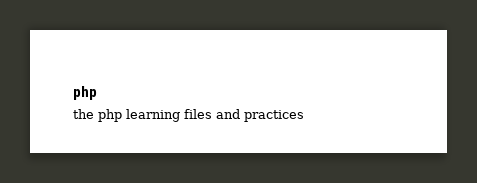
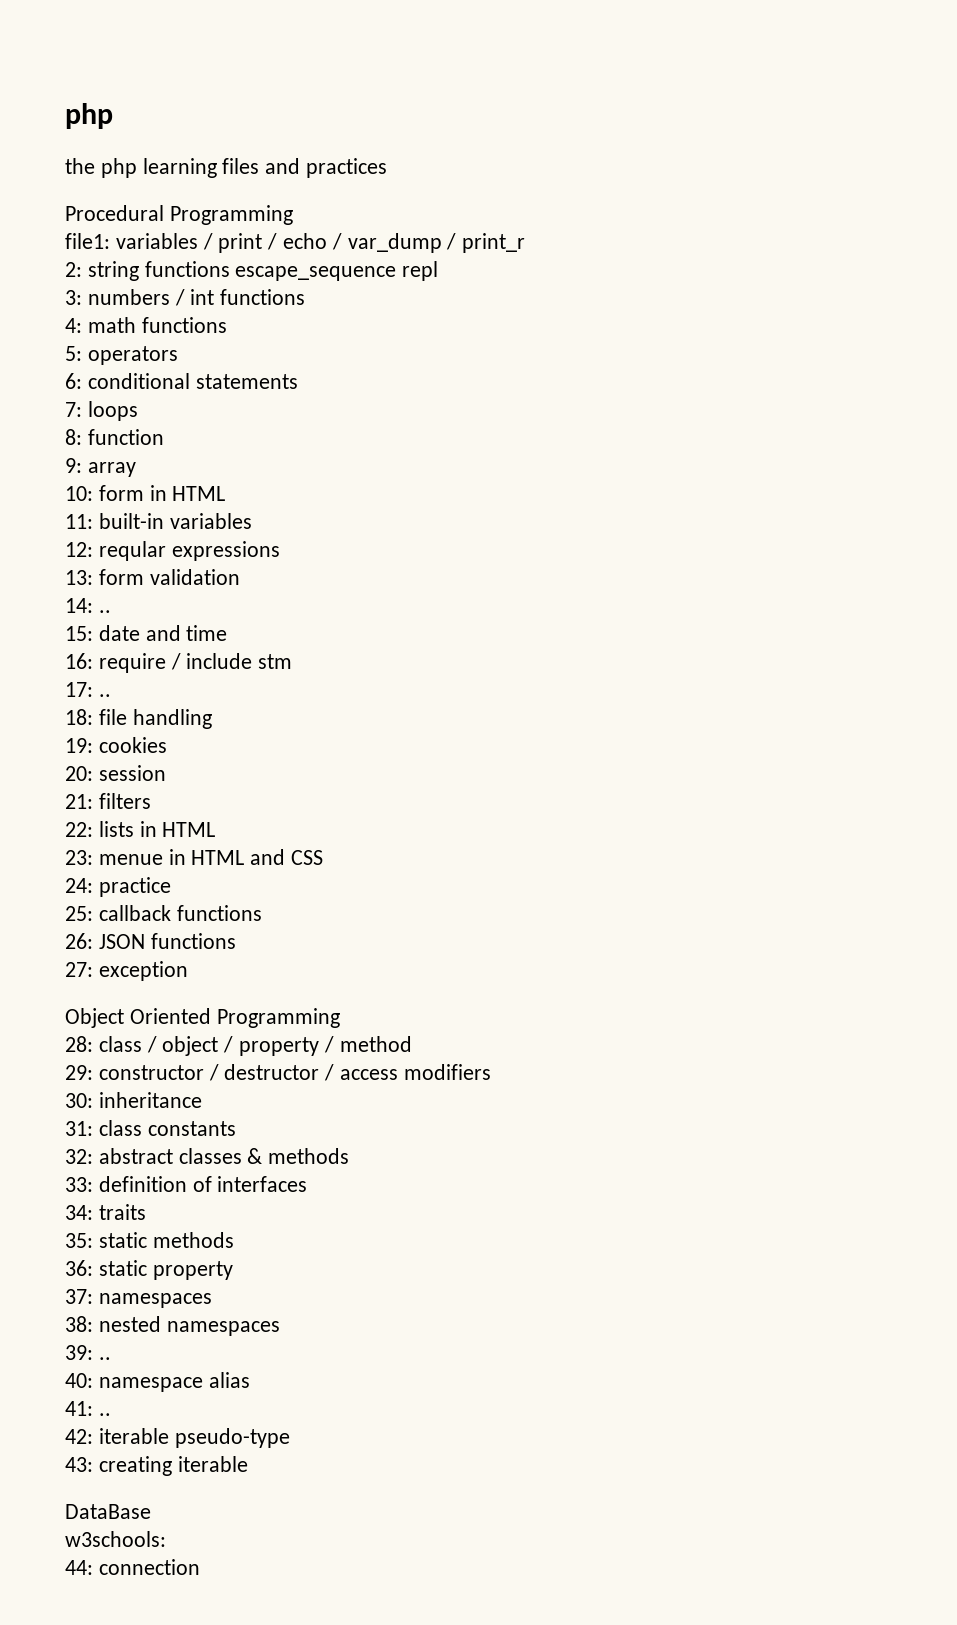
(304, 116) none -> [65,205,293,225] [65,233,526,253] [65,261,439,281] [65,289,306,306] [65,317,227,333] [65,346,178,365] [65,373,298,389] [65,401,138,421] [65,429,164,445] [65,458,136,477] [65,485,226,501] [65,513,252,529] [65,541,280,561] [65,569,240,585] [65,598,111,613] [65,625,228,641] [65,653,293,673] [65,682,111,697] [65,709,212,729] [65,737,167,753] [65,765,166,781] [65,793,151,809] [65,821,216,837] [65,849,324,865] [65,877,171,897] [65,905,262,921] [65,933,236,949] [65,961,188,981] [65,1008,340,1028] [65,1036,412,1056] [65,1064,491,1081] [65,1092,202,1108] [65,1120,236,1136] [65,1148,350,1164] [65,1176,308,1192] [65,1204,146,1220] [65,1232,234,1248] [65,1260,233,1280] [65,1289,212,1308] [65,1316,280,1336] [65,1345,111,1360] [65,1372,250,1392] [65,1401,111,1416] [65,1428,290,1448] [65,1456,248,1476] [65,1504,151,1519] [65,1531,166,1547] [65,1559,200,1575] // Procedural Programming // file1: variables / print / echo / var_dump / print_r // 2: string functions escape_sequence repl // 3: numbers / int functions // 4: math functions // 5: operators // 6: conditional statements // 7: loops // 8: function // 9: array // 10: form in HTML // 11: built-in variables // 12: reqular expressions // 13: form validation // 14: .. // 15: date and time // 16: require / include stm // 17: .. // 18: file handling // 19: cookies // 20: session // 21: filters // 22: lists in HTML // 23: menue in HTML and CSS // 24: practice // 25: callback functions // 26: JSON functions // 27: exception // Object Oriented Programming // 28: class / object / property / method // 29: constructor / destructor / access modifiers // 30: inheritance // 31: class constants // 32: abstract classes & methods // 33: definition of interfaces // 34: traits // 35: static methods // 36: static property // 37: namespaces // 38: nested namespaces // 39: .. // 40: namespace alias // 41: .. // 42: iterable pseudo-type // 43: creating iterable // DataBase // w3schools: // 44: connection

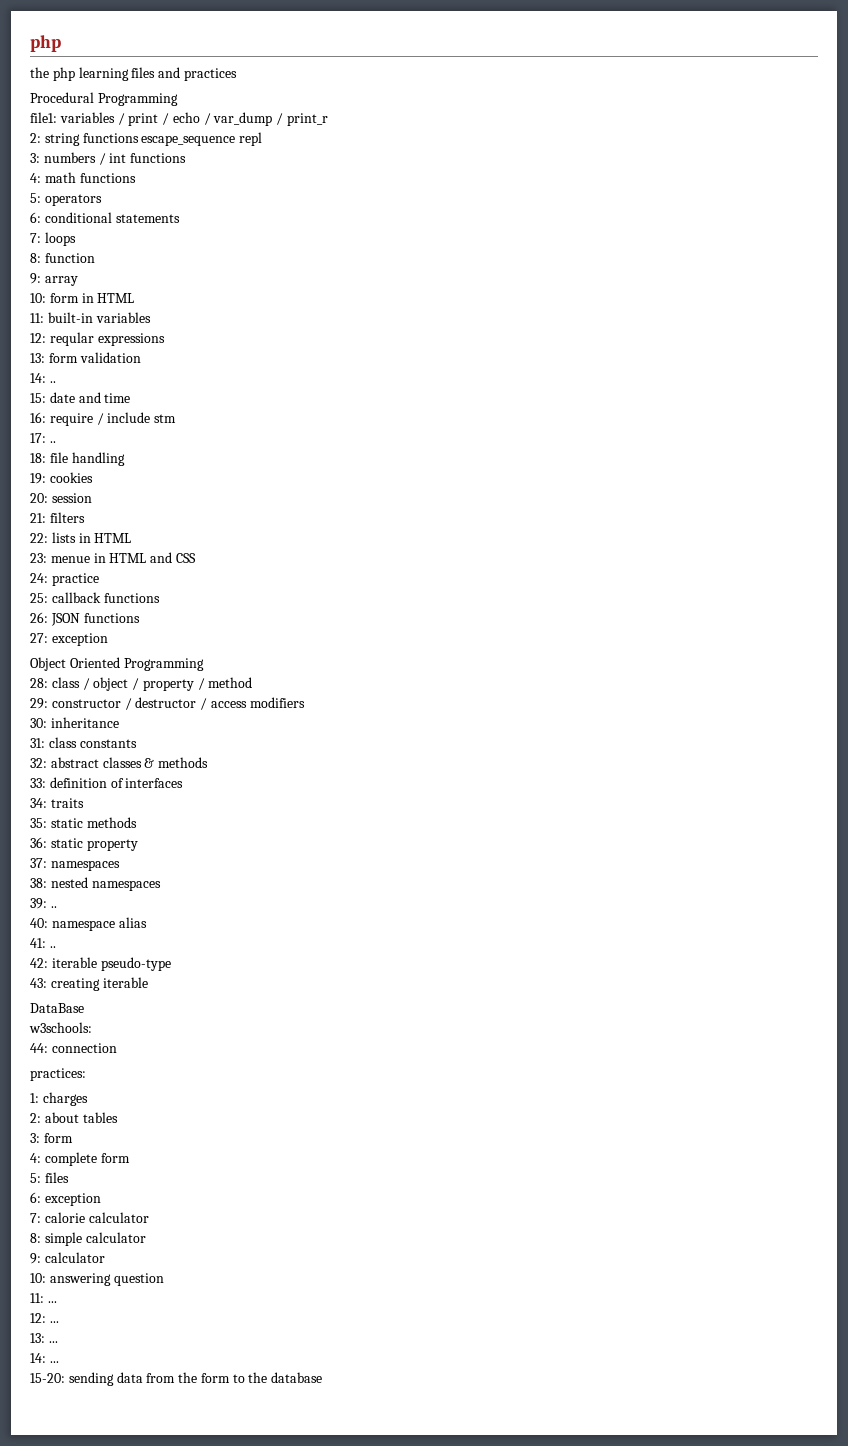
(200, 1567) none -> [30,1068,86,1081] [30,1092,88,1106] [30,1112,118,1123] [30,1133,73,1143] [30,1152,130,1166] [30,1172,69,1183] [30,1192,101,1206] [30,1212,149,1223] [30,1232,146,1246] [30,1252,105,1264] [30,1273,164,1286] [30,1293,57,1303] [30,1313,59,1323] [30,1333,58,1343] [30,1353,59,1363] [30,1372,323,1386] // practices: // 1: charges // 2: about tables // 3: form // 4: complete form // 5: files // 6: exception // 7: calorie calculator // 8: simple calculator // 9: calculator // 10: answering question // 11: ... // 12: ... // 13: ... // 14: ... // 15-20: sending data from the form to the database

